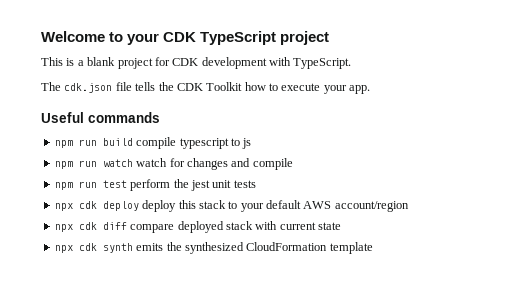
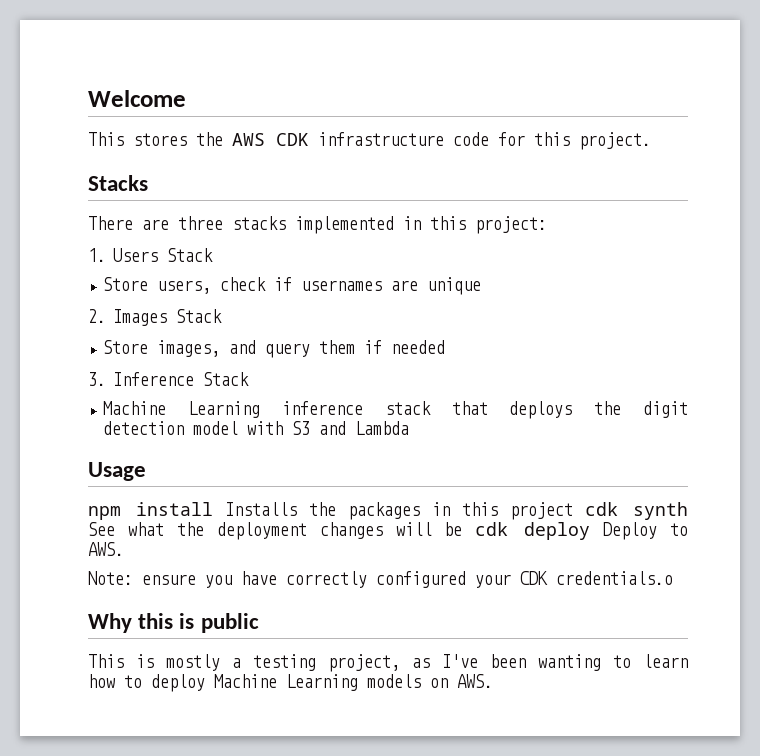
[109,31,330,45] [41,57,352,69] [41,82,371,94] [41,112,160,123] [54,137,252,149] [54,158,293,170] [54,179,256,191] [54,200,409,212] [54,221,341,233] [54,242,373,254] to your CDK TypeScript project // This is a blank project for CDK development with TypeScript. // The cdk.json file tells the CDK Toolkit how to execute your app. // Useful commands // npm run build compile typescript to js // npm run watch watch for changes and compile // npm run test perform the jest unit tests // npx cdk deploy deploy this stack to your default AWS account/region // npx cdk diff compare deployed stack with current state // npx cdk synth emits the synthesized CloudFormation template -> [88,132,651,150] [88,175,148,191] [88,216,547,234] [88,248,213,262] [103,277,482,295] [88,309,222,326] [103,340,446,358] [88,372,249,386] [103,401,688,419] [103,421,410,435] [88,462,146,481] [88,502,688,520] [88,522,688,540] [88,542,124,556] [88,571,673,588] [88,613,259,633] [88,654,688,672] [88,674,493,692] // This stores the AWS CDK infrastructure code for this project. // Stacks // There are three stacks implemented in this project: // 1. Users Stack // Store users, check if usernames are unique // 2. Images Stack // Store images, and query them if needed // 3. Inference Stack // Machine Learning inference stack that deploys the digit detection model with S3 and Lambda // Usage // npm install Installs the packages in this project cdk synth See what the deployment changes will be cdk deploy Deploy to AWS. // Note: ensure you have correctly configured your CDK credentials.o // Why this is public // This is mostly a testing project, as I've been wanting to learn how to deploy Machine Learning models on AWS.

